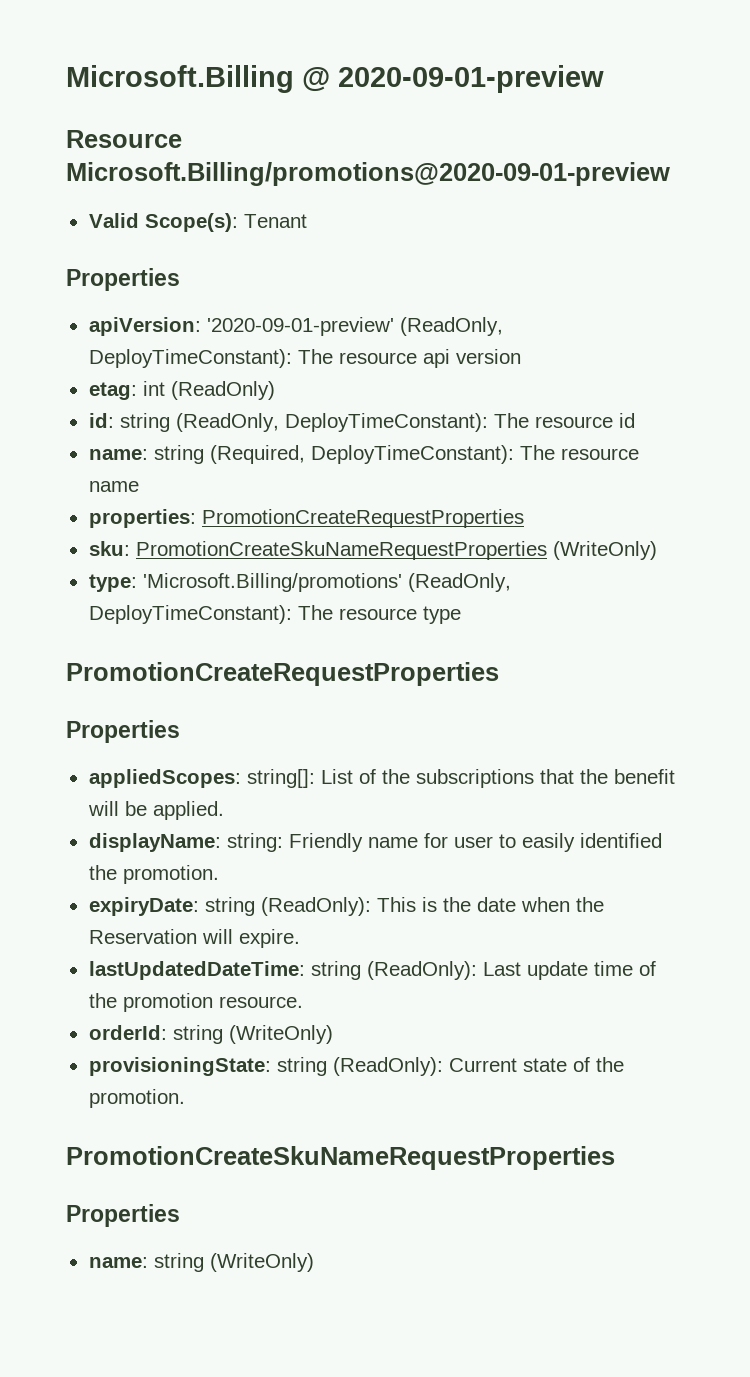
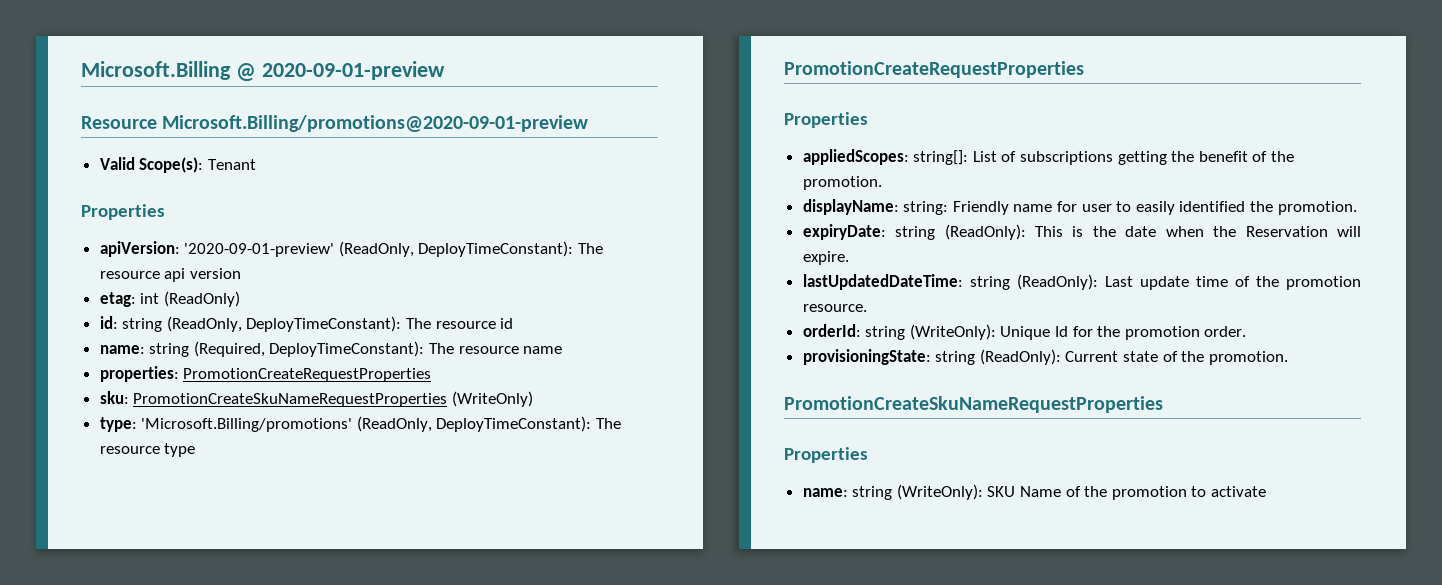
[381,769,675,788] [87,801,224,820] the subscriptions that the benefit will be applied. -> [1020,151,1295,165] [802,176,882,190] subscriptions getting the benefit of the promotion.
[228,1025,333,1044] (WriteOnly) -> [909,324,1247,340] (WriteOnly): Unique Id for the promotion order.
[209,1253,314,1272] (WriteOnly) -> [896,484,1267,500] (WriteOnly): SKU Name of the promotion to activate

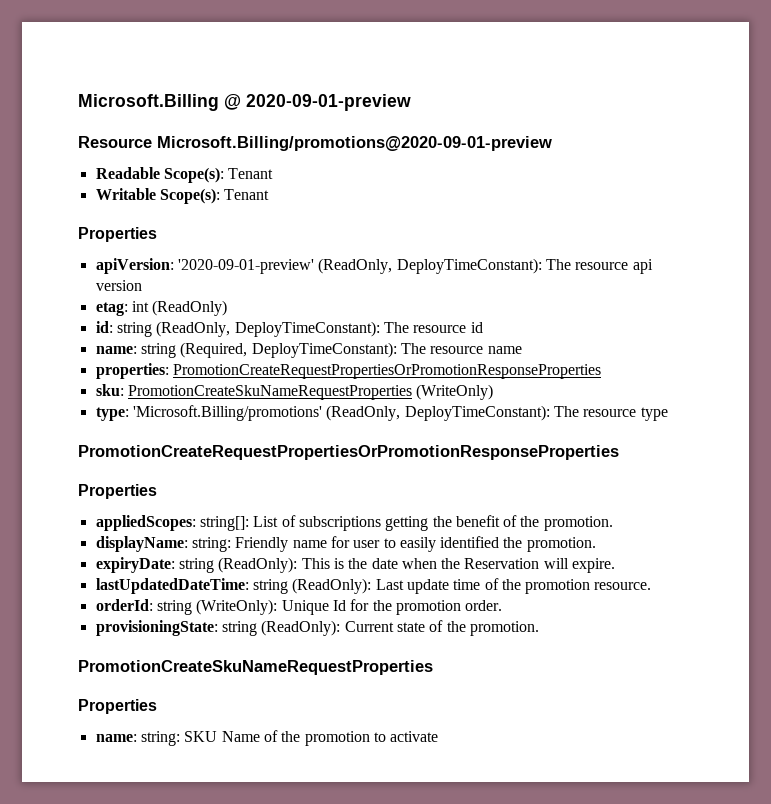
[99,157,135,170] Valid -> [95,167,274,183] [95,188,156,200] Readable Scope(s): Tenant // Writable
[183,368,432,382] PromotionCreateRequestProperties -> [172,364,601,379] PromotionCreateRequestPropertiesOrPromotionResponseProperties
[784,61,1084,78] PromotionCreateRequestProperties -> [78,445,619,460] PromotionCreateRequestPropertiesOrPromotionResponseProperties
[852,484,983,500] string (WriteOnly): -> [140,731,180,746] string:

